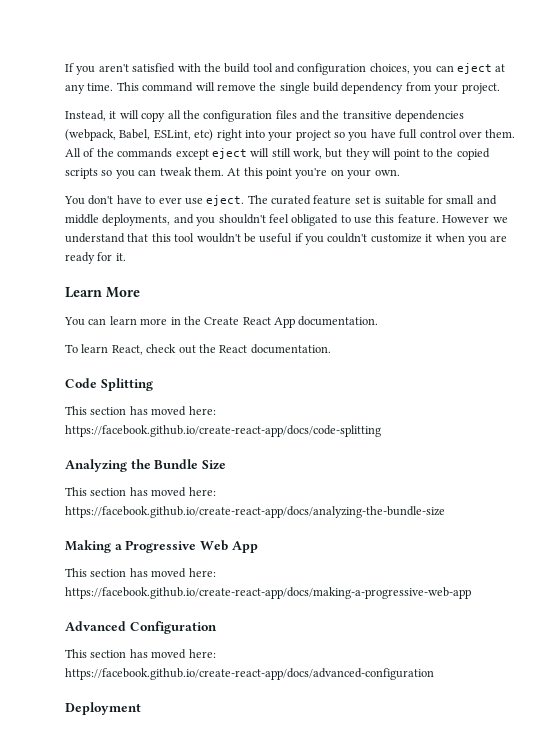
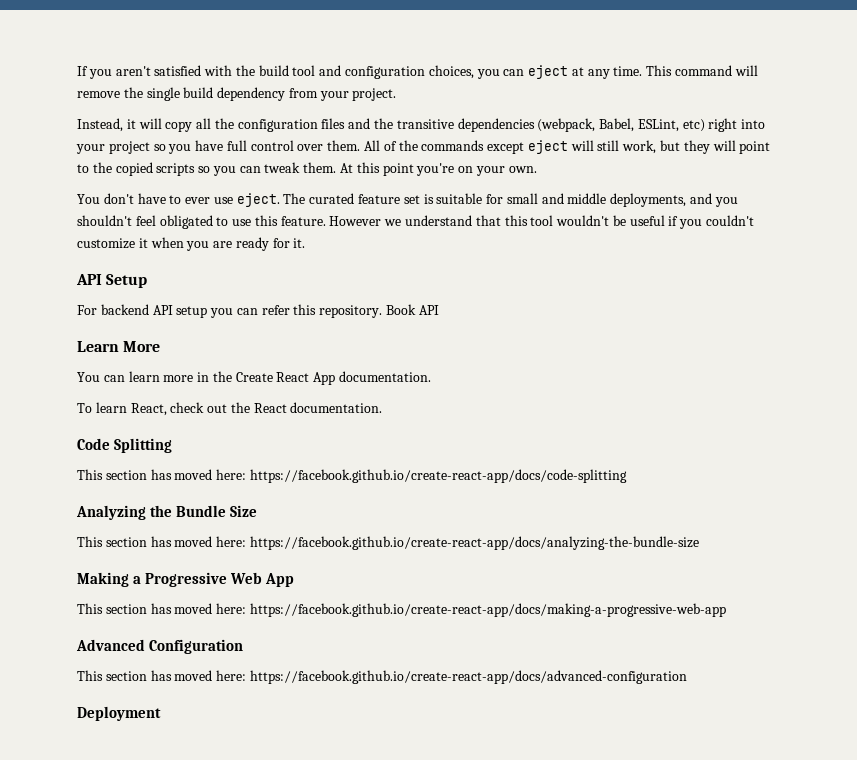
(126, 257) none -> [76,274,148,288] [77,304,439,318] // API Setup // For backend API setup you can refer this repository. Book API

